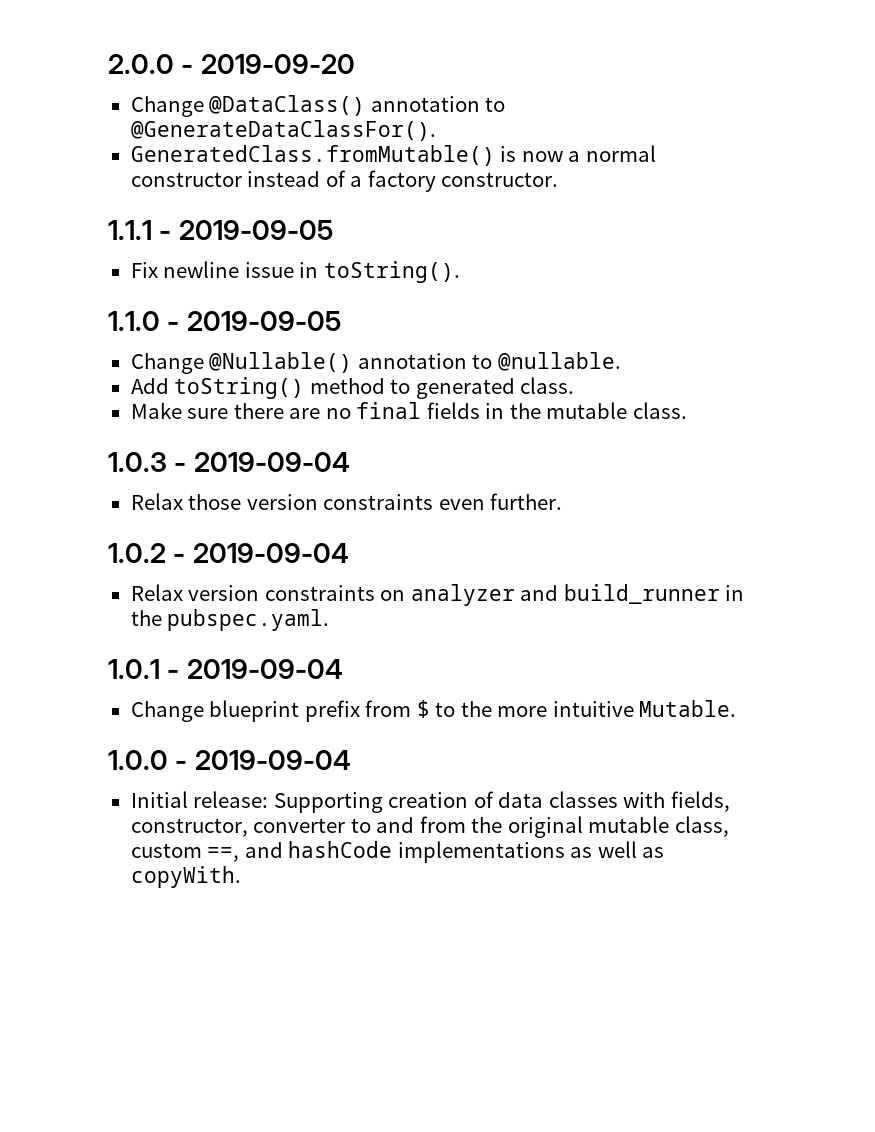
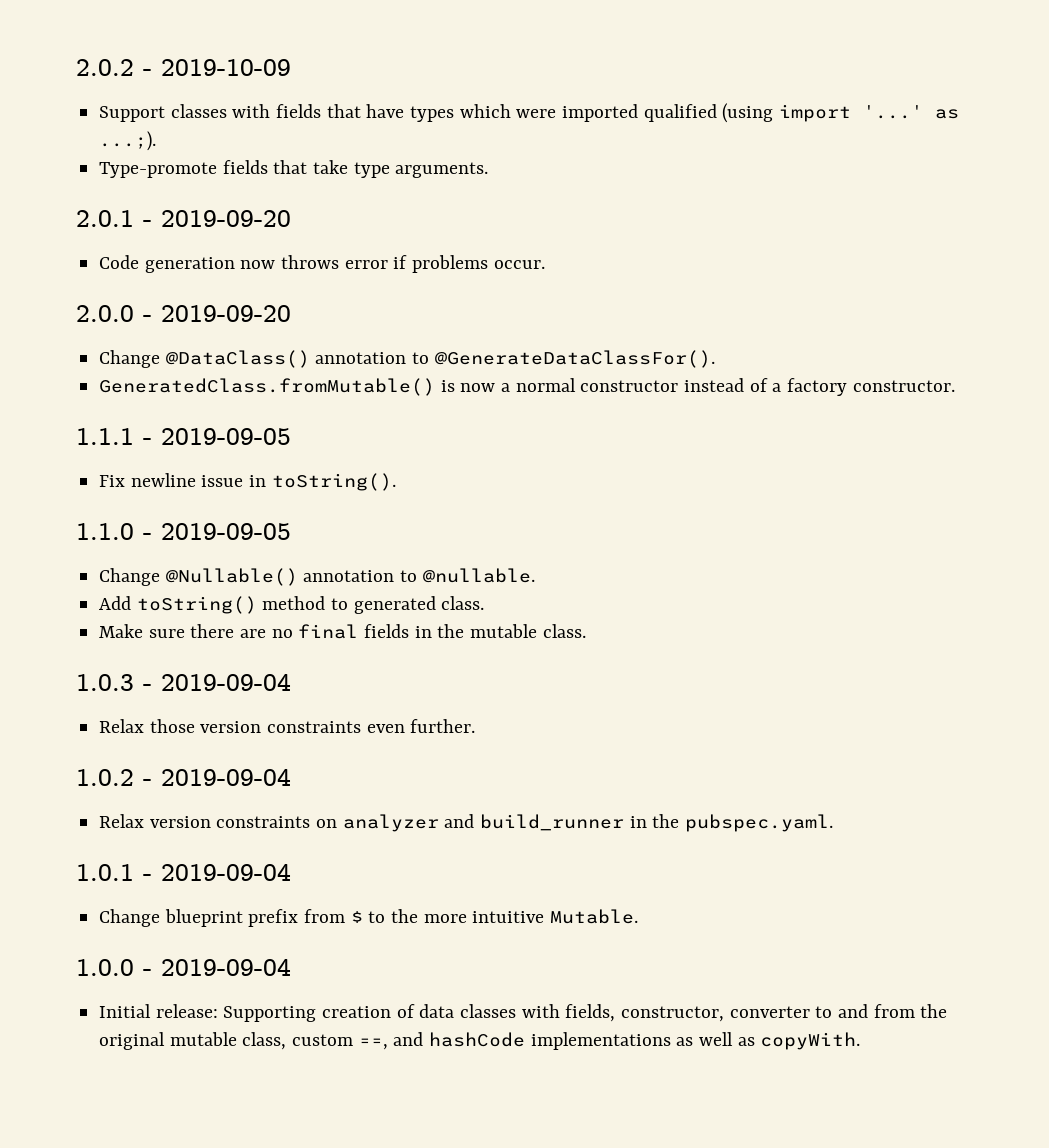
(108, 64) none -> [76,59,291,76] [99,103,960,123] [99,131,157,151] [99,160,489,178] [76,210,291,227] [99,255,545,273] 2.0.2 - 2019-10-09 // Support classes with fields that have types which were imported qualified (using import '...' as ...;). // Type-promote fields that take type arguments. // 2.0.1 - 2019-09-20 // Code generation now throws error if problems occur. //

